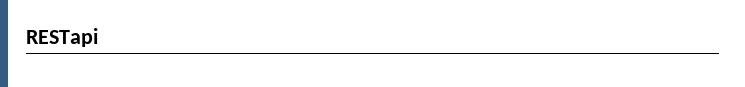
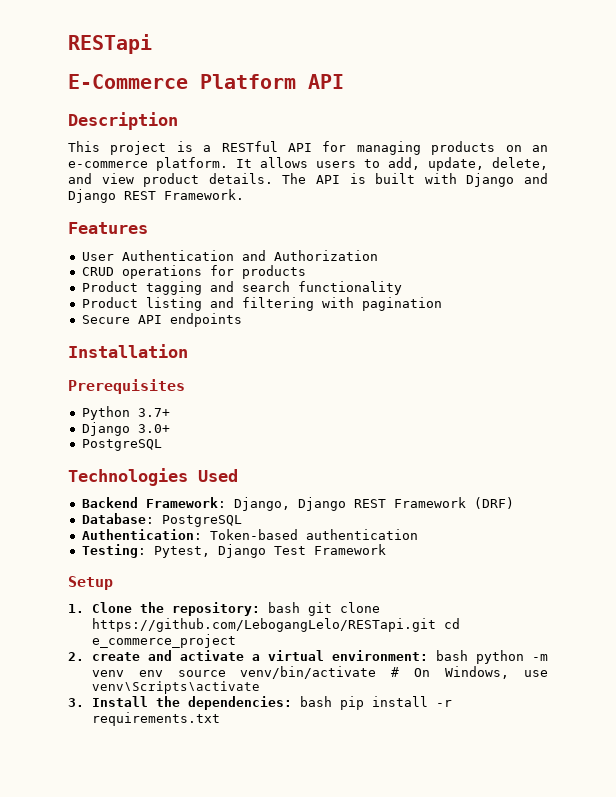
(98, 37) none -> [68,74,344,89] [68,112,178,130] [68,141,548,155] [68,157,548,171] [68,173,549,187] [68,189,244,203] [68,222,148,234] [81,250,378,261] [81,265,306,279] [81,281,402,295] [81,297,442,311] [81,313,242,327] [68,344,188,358] [68,379,185,394] [81,406,170,420] [81,422,170,436] [81,439,162,451] [68,468,238,486] [81,497,514,511] [81,513,242,527] [81,529,418,540] [81,544,386,558] [68,576,113,590] [68,602,380,616] [91,618,460,632] [91,634,236,648] [68,650,549,664] [91,666,548,679] [91,681,260,694] [68,696,452,710] [91,712,220,726] // E-Commerce Platform API // Description // This project is a RESTful API for managing products on an e-commerce platform. It allows users to add, update, delete, and view product details. The API is built with Django and Django REST Framework. // Features // User Authentication and Authorization // CRUD operations for products // Product tagging and search functionality // Product listing and filtering with pagination // Secure API endpoints // Installation // Prerequisites // Python 3.7+ // Django 3.0+ // PostgreSQL // Technologies Used // Backend Framework: Django, Django REST Framework (DRF) // Database: PostgreSQL // Authentication: Token-based authentication // Testing: Pytest, Django Test Framework // Setup // 1. Clone the repository: bash git clone https://github.com/LebogangLelo/RESTapi.git cd e_commerce_project // 2. create and activate a virtual environment: bash python -m venv env source venv/bin/activate # On Windows, use venv\Scripts\activate // 3. Install the dependencies: bash pip install -r requirements.txt

